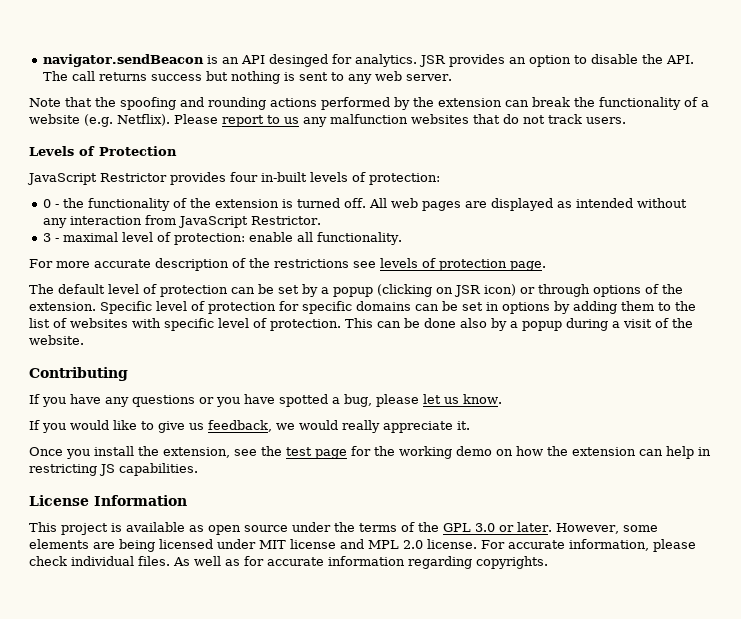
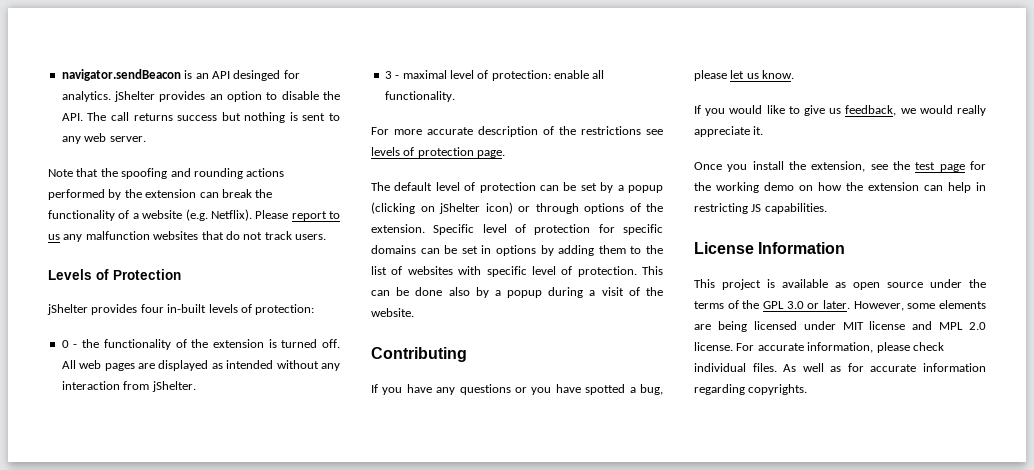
[418,55,446,67] JSR -> [114,91,156,102] jShelter
[27,173,167,185] JavaScript Restrictor -> [47,304,88,315] jShelter
[177,216,321,228] JavaScript Restrictor. -> [151,381,196,392] jShelter.
[454,285,481,297] JSR -> [439,203,480,214] jShelter

